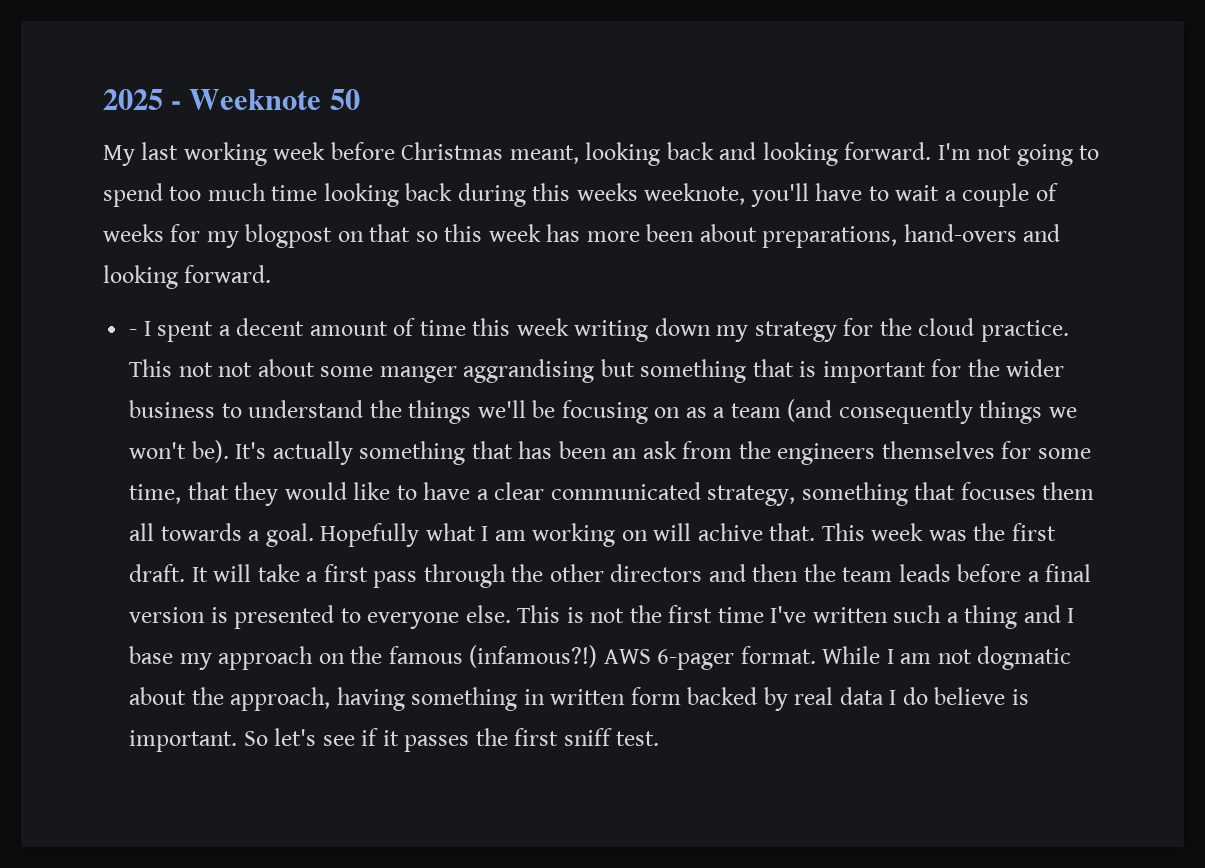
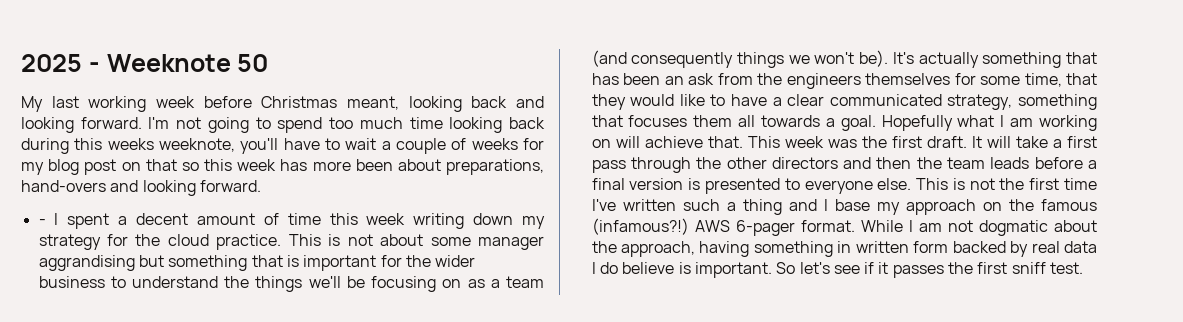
[245,224,333,248] blogpost -> [48,159,117,175] blog post
[178,362,213,377] not -> [328,234,341,246] is
[379,366,457,383] manger -> [478,236,544,250] manager
[697,523,763,541] achive -> [644,136,703,148] achieve

